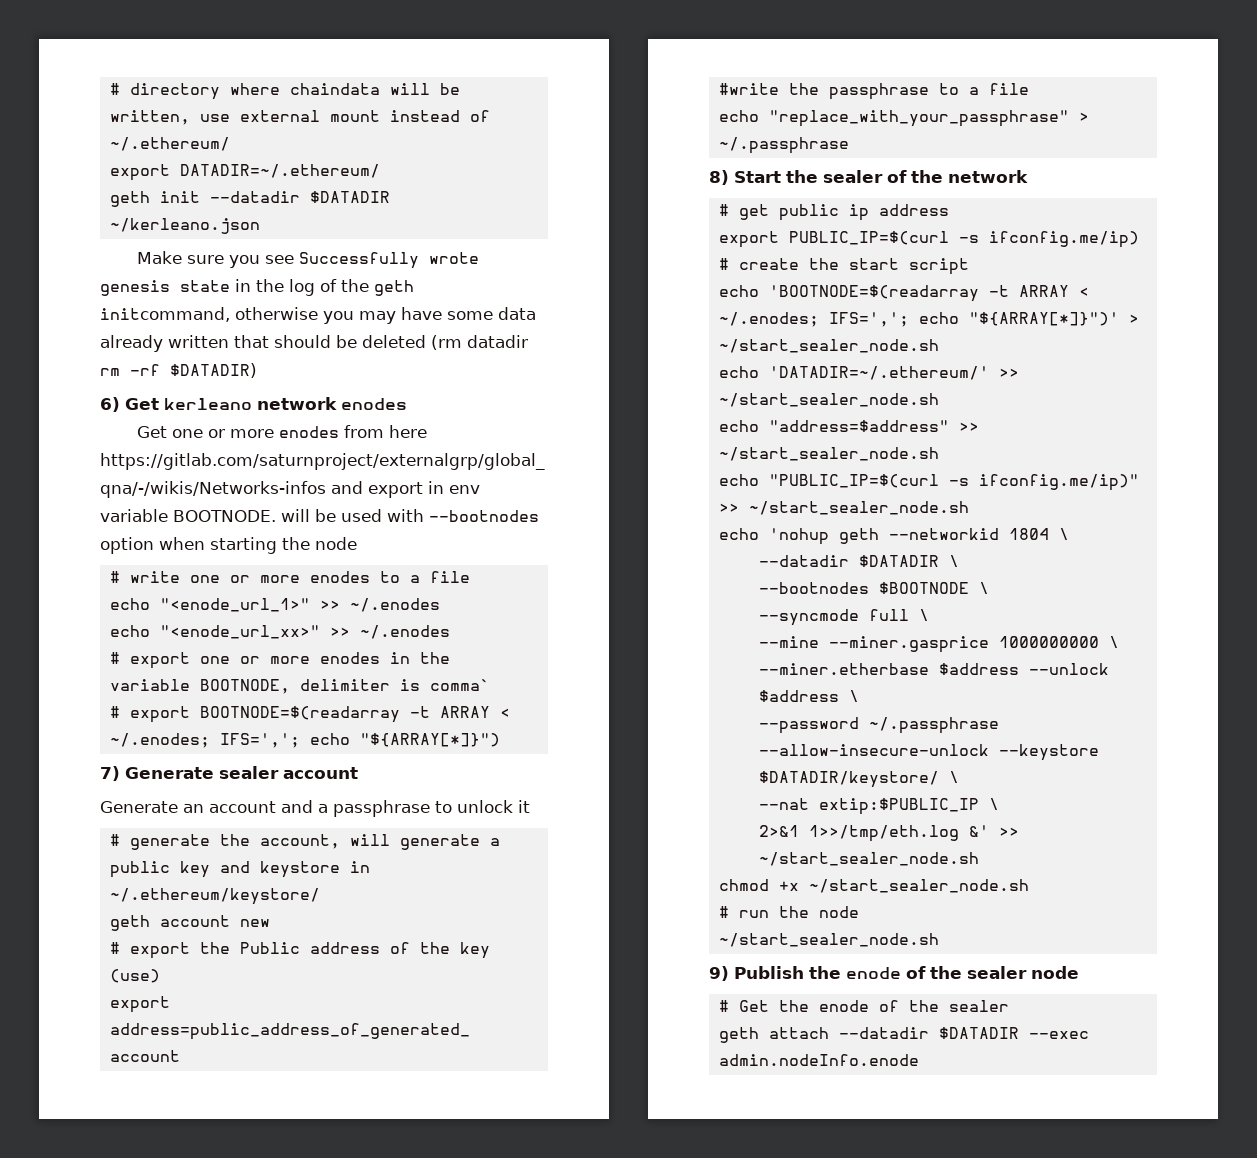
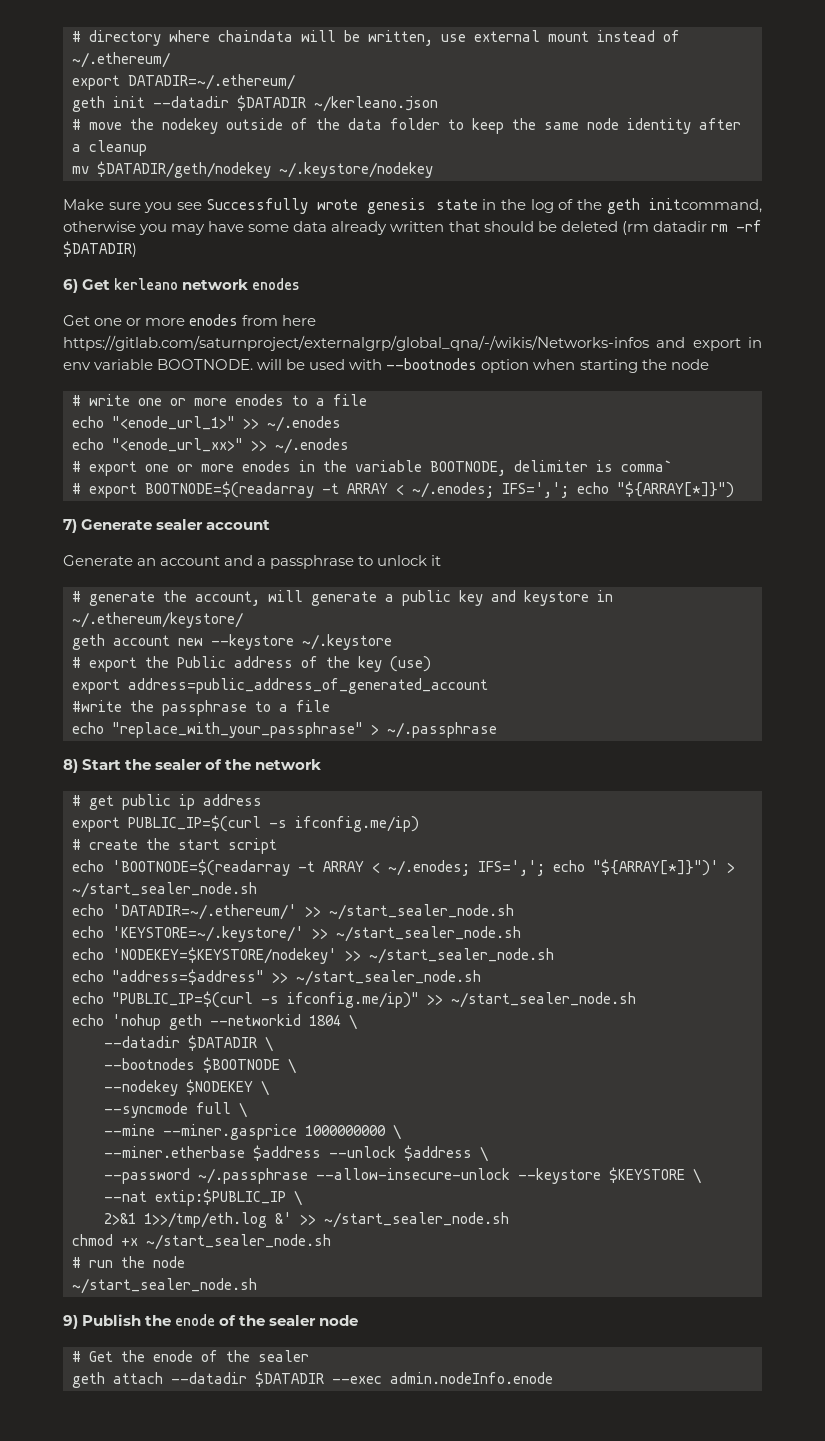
(260, 226) none -> [72,118,741,134] [72,140,147,156] [72,161,433,178] // # move the nodekey outside of the data folder to keep the same node identity after a cleanup // mv $DATADIR/geth/nodekey ~/.keystore/nodekey
(270, 923) none -> [211,634,392,650] --keystore ~/.keystore
(939, 400) none -> [72,926,521,942] [72,947,554,964] // echo 'KEYSTORE=~/.keystore/' >> ~/start_sealer_node.sh // echo 'NODEKEY=$KEYSTORE/nodekey' >> ~/start_sealer_node.sh
(989, 588) none -> [104,1079,269,1096] // --nodekey $NODEKEY \
[758,771,939,788] $DATADIR/keystore/ -> [609,1167,685,1183] $KEYSTORE

